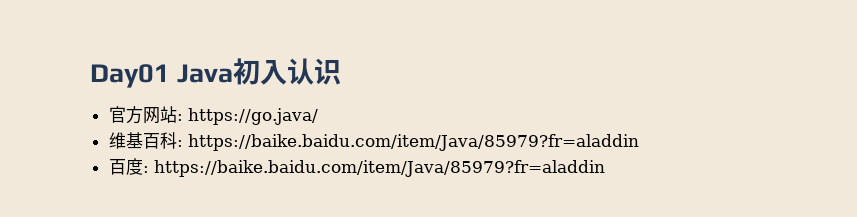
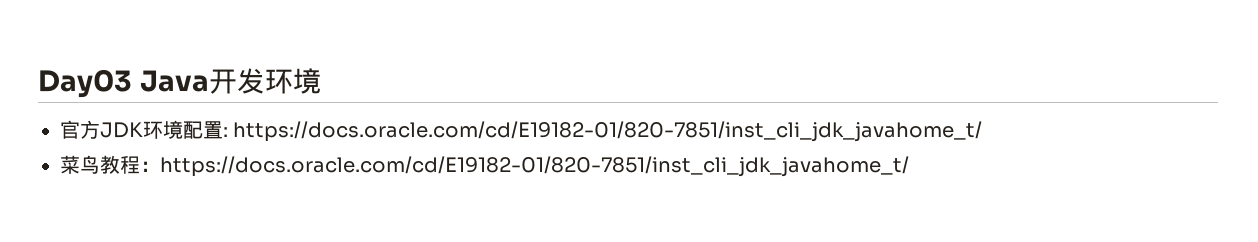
[90,58,342,88] [108,106,318,125] [108,132,639,151] [108,158,605,177] Day01 Java初入认识 // 官方网站: https://go.java/ // 维基百科: https://baike.baidu.com/item/Java/85979?fr=aladdin // 百度: https://baike.baidu.com/item/Java/85979?fr=aladdin -> [38,68,321,98] [60,120,983,142] [60,155,909,177] Day03 Java开发环境 // 官方JDK环境配置: https://docs.oracle.com/cd/E19182-01/820-7851/inst_cli_jdk_javahome_t/ // 菜鸟教程：https://docs.oracle.com/cd/E19182-01/820-7851/inst_cli_jdk_javahome_t/

